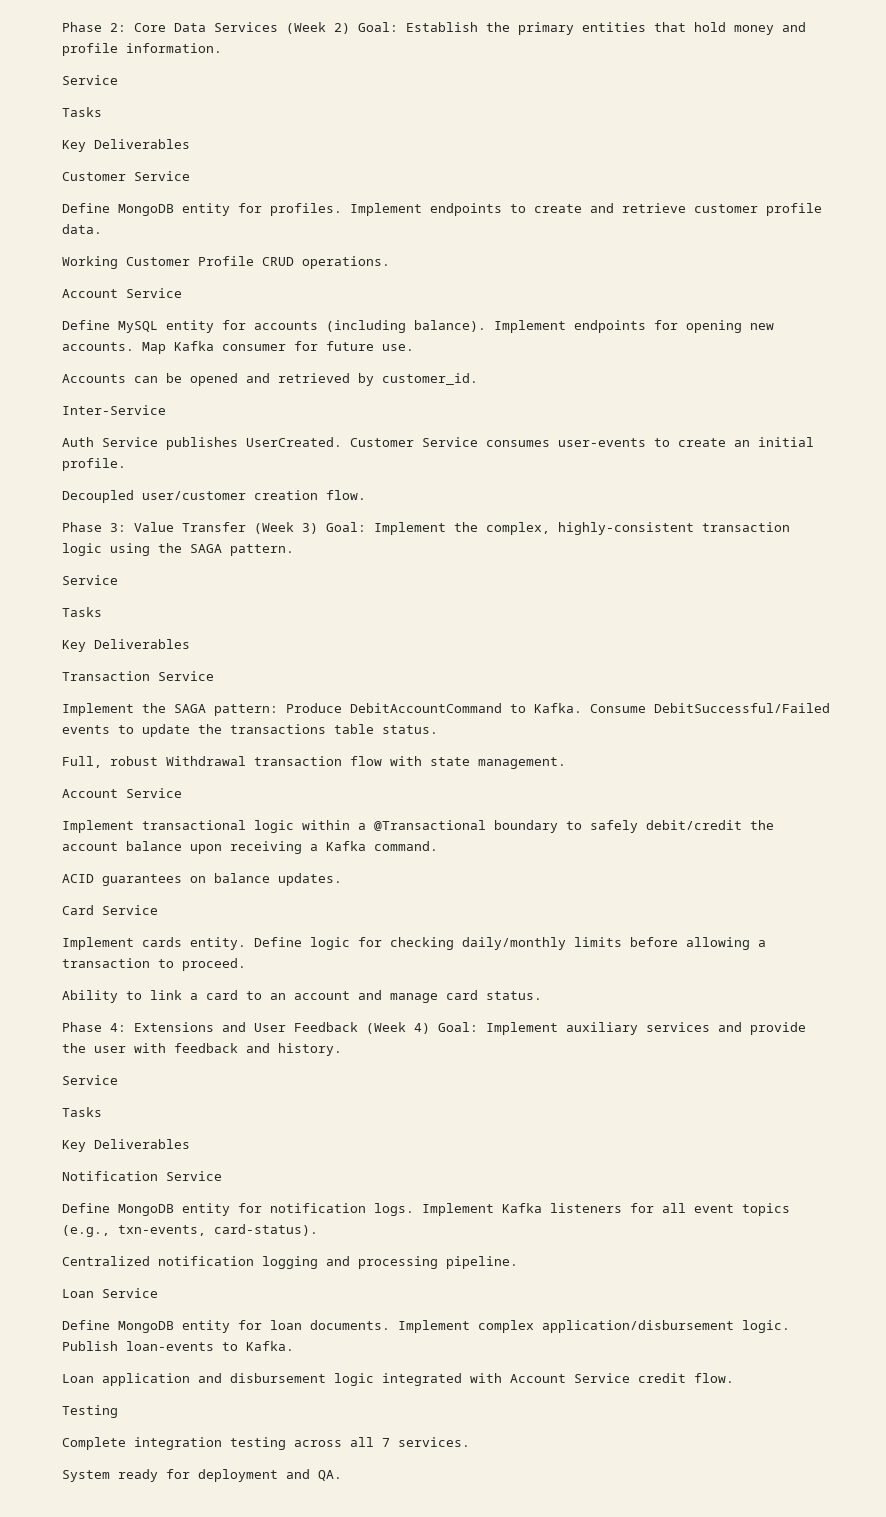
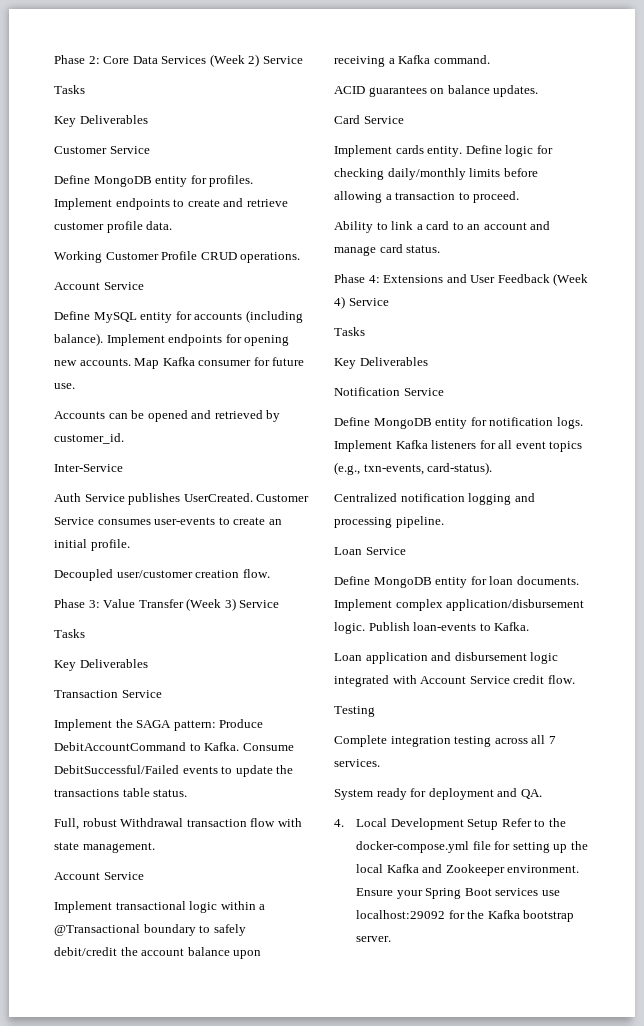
[358,22,806,35] [62,43,222,56] Goal: Establish the primary entities that hold money and profile information. // -> (260, 60) none
[326,522,790,535] [62,543,294,556] Goal: Implement the complex, highly-consistent transaction logic using the SAGA pattern. // -> (236, 604) none
[438,1022,806,1035] [62,1043,342,1056] Goal: Implement auxiliary services and provide the user with feedback and history. // -> (345, 302) none
(342, 1475) none -> [334,818,566,830] [356,841,588,853] [356,864,580,876] [356,888,560,899] [356,910,575,922] [356,936,392,942] // 4. Local Development Setup Refer to the docker-compose.yml file for setting up the local Kafka and Zookeeper environment. Ensure your Spring Boot services use localhost:29092 for the Kafka bootstrap server.

